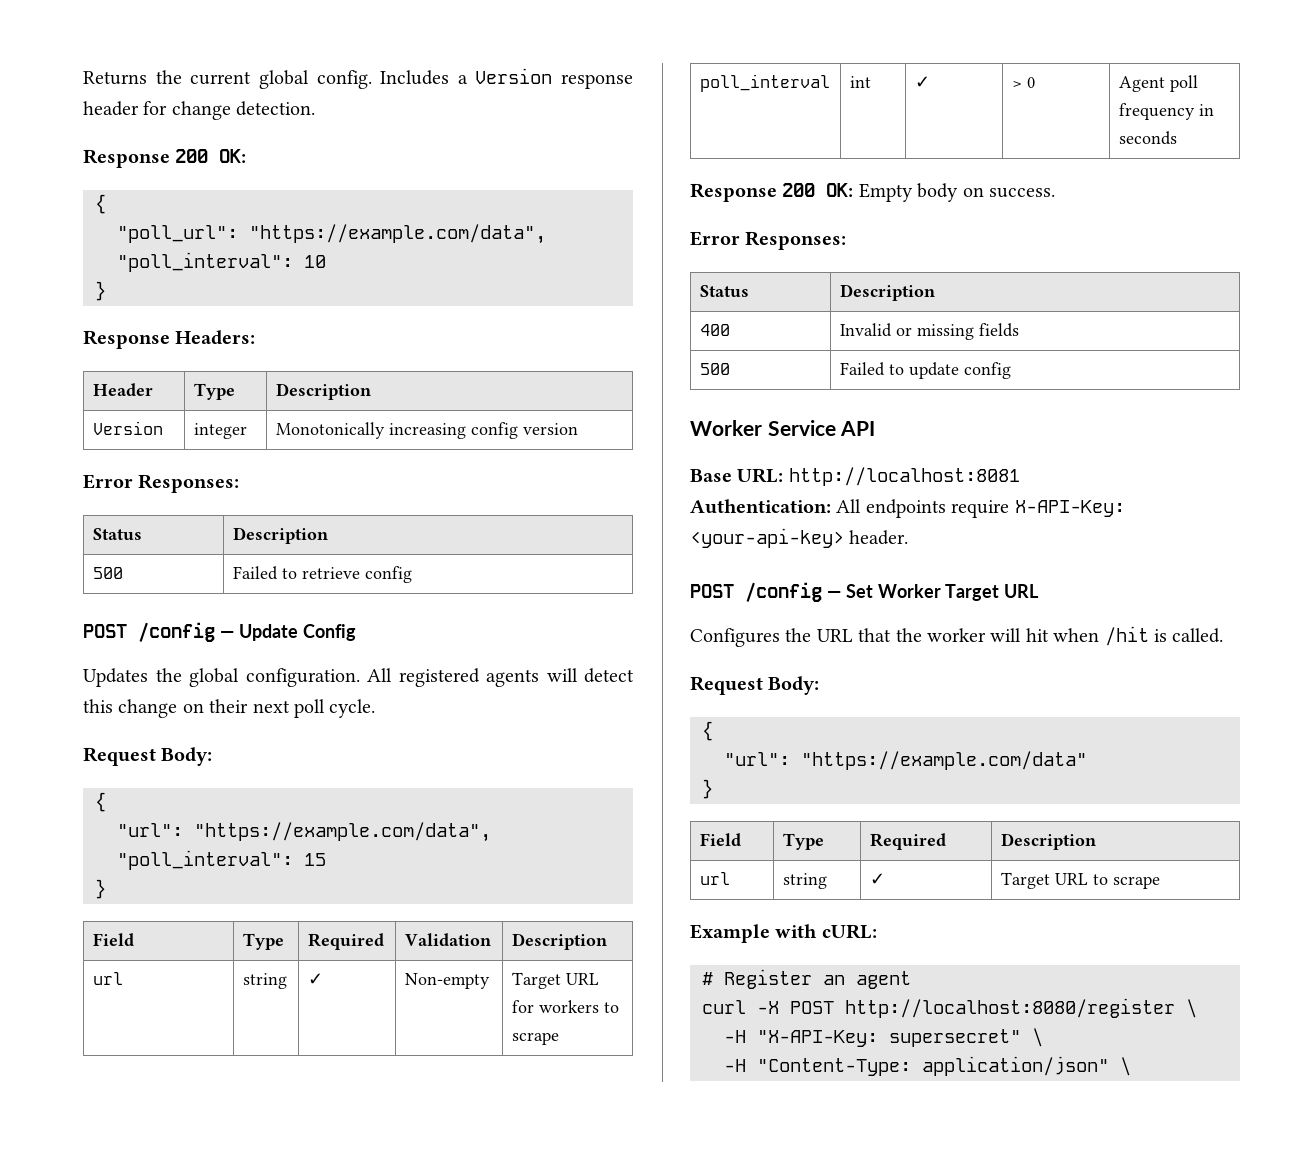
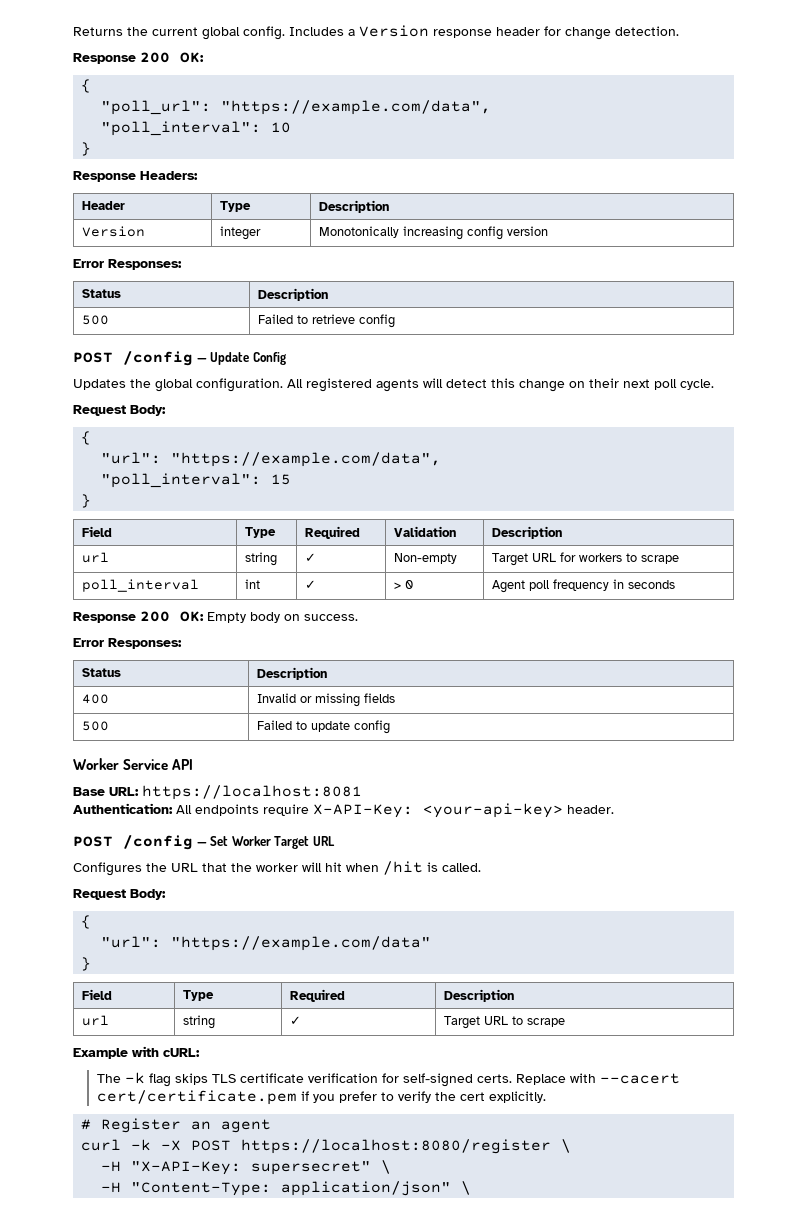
[788,467,1020,486] http://localhost:8081 -> [142,785,362,800] https://localhost:8081
(877, 931) none -> [96,1072,680,1087] [96,1090,546,1105] // The -k flag skips TLS certificate verification for self-signed certs. Replace with --cacert cert/certificate.pem if you prefer to verify the cert explicitly.
(746, 1007) none -> [131,1139,152,1151] -k
[845,998,1175,1018] http://localhost:8080/register -> [241,1139,552,1154] https://localhost:8080/register

